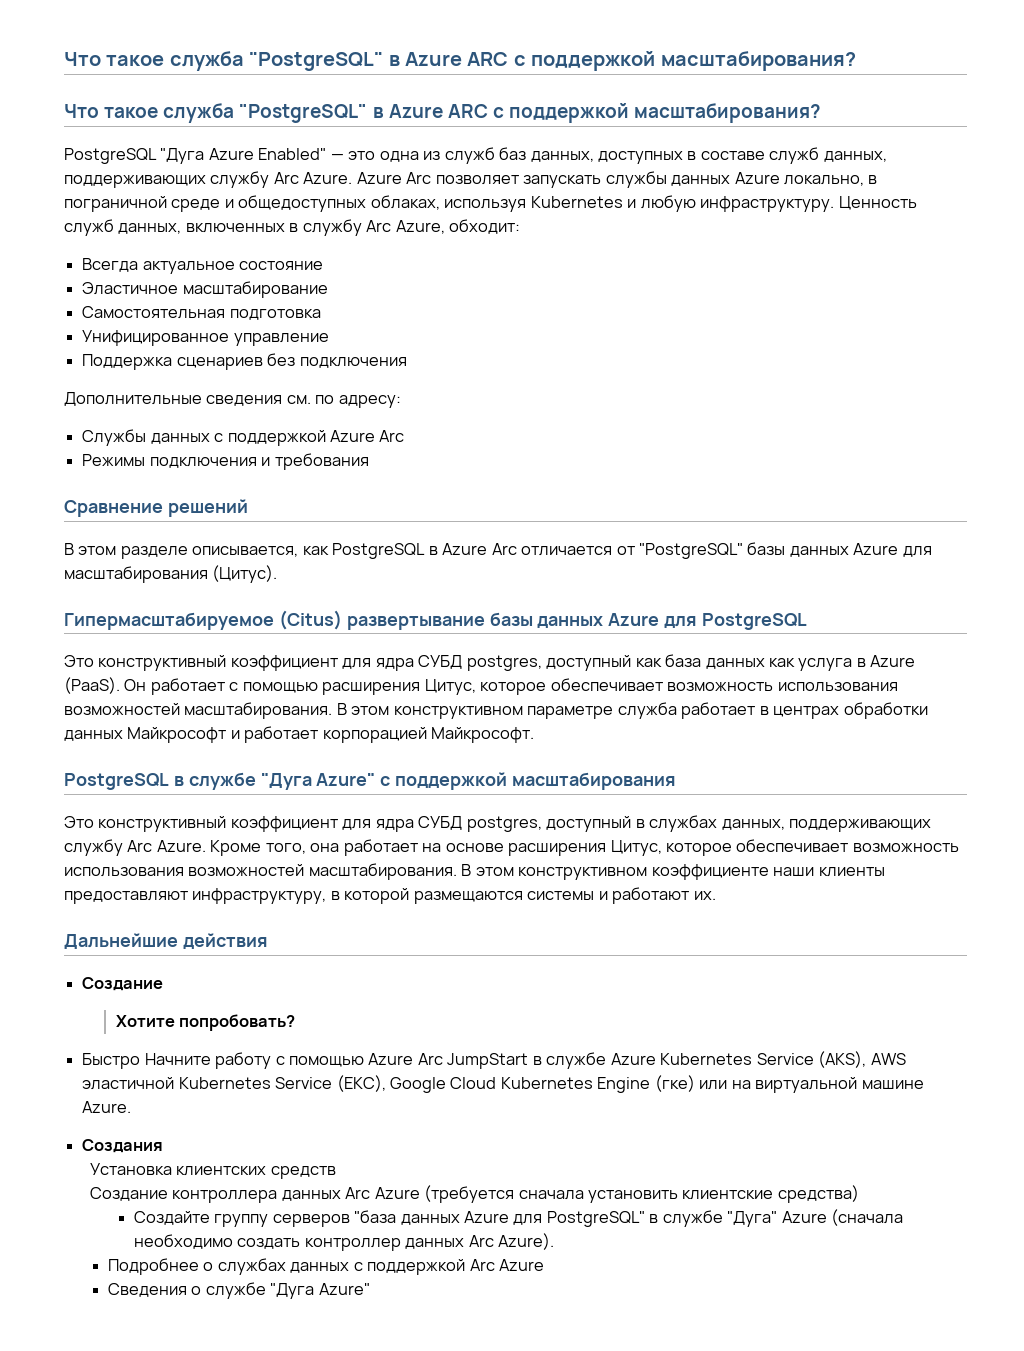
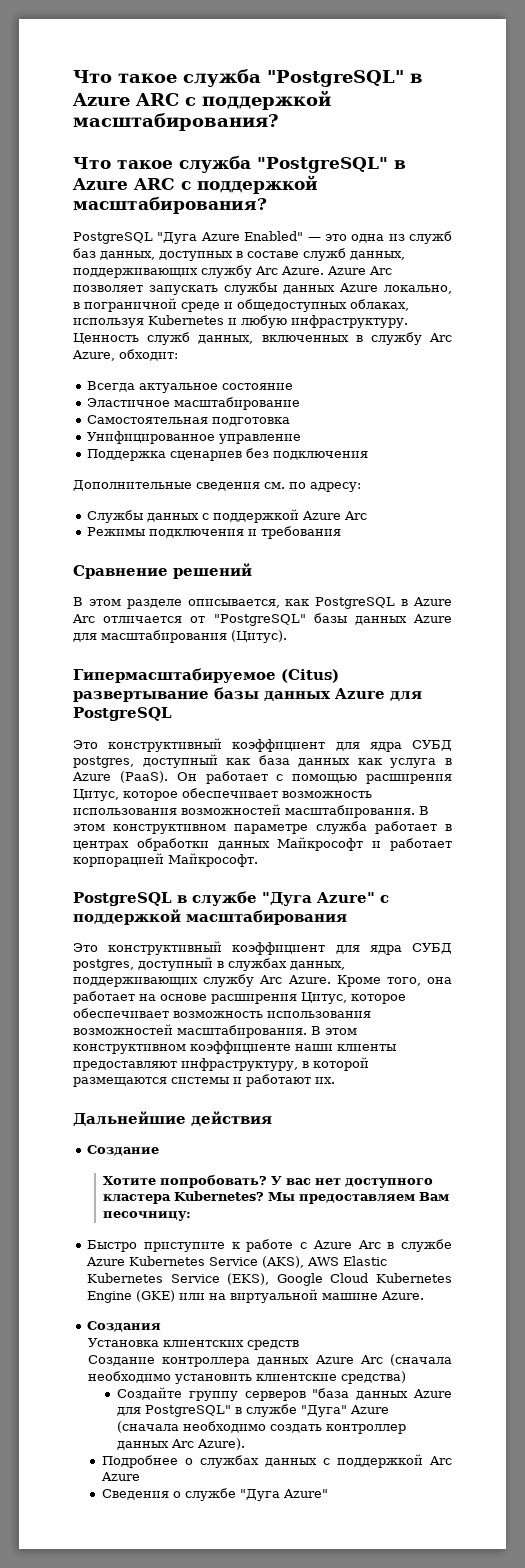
[82,1052,529,1069] // Быстро Начните работу с помощью Azure Arc JumpStart -> [270,1176,433,1188] [102,1191,449,1204] [102,1211,191,1221] [87,1239,381,1252] У вас нет доступного кластера Kubernetes? Мы предоставляем Вам песочницу: // Быстро приступите к работе с Azure Arc
[82,1075,386,1092] эластичной Kubernetes Service (ЕКС), -> [343,1256,388,1266] [87,1273,270,1285] Elastic Kubernetes Service (EKS),
[654,1075,695,1092] (гке) -> [136,1290,176,1302] (GKE)
[345,1185,584,1203] Arc Azure (требуется сначала -> [314,1354,453,1366] [87,1371,171,1383] Azure Arc (сначала необходимо

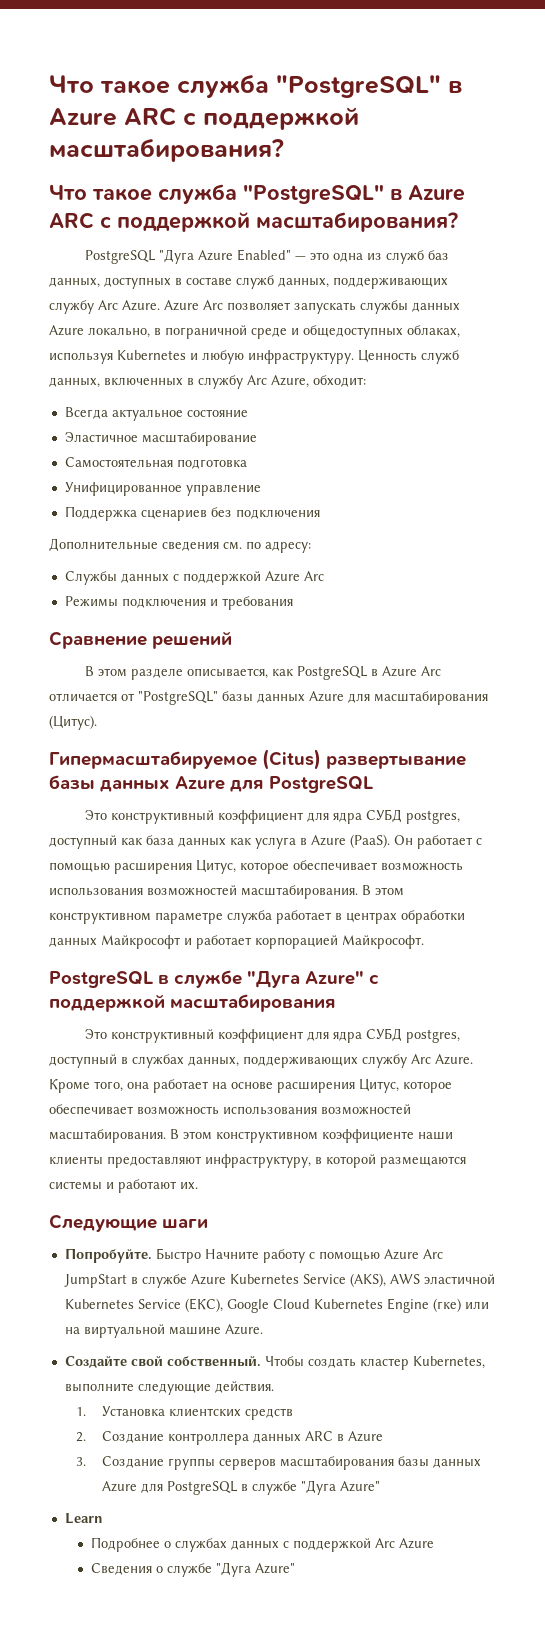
[73,1111,272,1127] [87,1145,160,1156] [102,1174,433,1188] [102,1191,449,1204] [102,1211,191,1221] [87,1239,381,1252] Дальнейшие действия // Создание // Хотите попробовать? У вас нет доступного кластера Kubernetes? Мы предоставляем Вам песочницу: // Быстро приступите к работе с Azure Arc -> [49,1214,208,1232] [64,1248,443,1263] [63,1274,127,1288] Следующие шаги // Попробуйте. Быстро Начните работу с помощью Azure Arc JumpStart
[343,1256,388,1266] [87,1273,270,1285] Elastic Kubernetes Service (EKS), -> [423,1274,495,1284] [64,1298,223,1312] эластичной Kubernetes Service (ЕКС),
[136,1290,176,1302] (GKE) -> [432,1298,461,1312] (гке)
[87,1321,162,1332] Создания // -> [64,1356,485,1370] [64,1381,274,1395] [75,1407,86,1416] Создайте свой собственный. Чтобы создать кластер Kubernetes, выполните следующие действия. // 1.
(299, 1345) none -> [75,1432,86,1442] 2.
[314,1354,453,1366] [87,1371,406,1384] [116,1387,452,1401] [116,1404,389,1417] [116,1421,406,1434] [116,1438,245,1450] Azure Arc (сначала необходимо установить клиентские средства) // Создайте группу серверов "база данных Azure для PostgreSQL" в службе "Дуга" Azure (сначала необходимо создать контроллер данных Arc Azure). -> [305,1431,384,1442] [75,1456,482,1470] [102,1480,381,1495] [64,1513,103,1524] ARC в Azure // 3. Создание группы серверов масштабирования базы данных Azure для PostgreSQL в службе "Дуга Azure" // Learn

